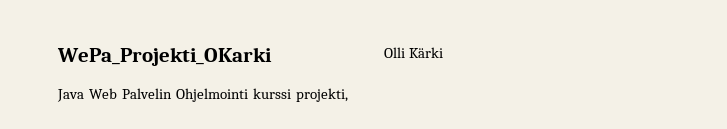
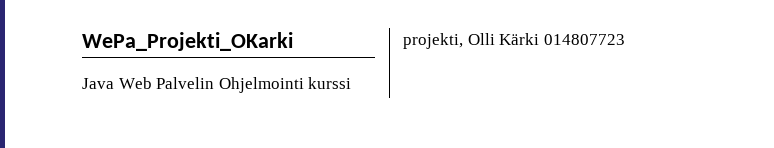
(443, 52) none -> [543,34,625,45] 014807723

